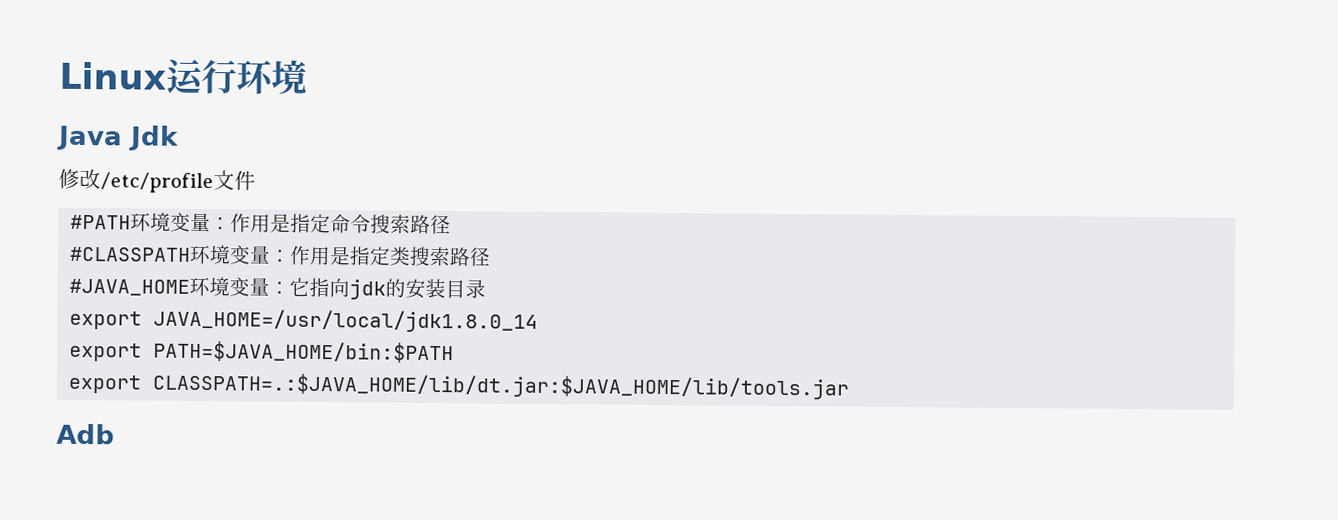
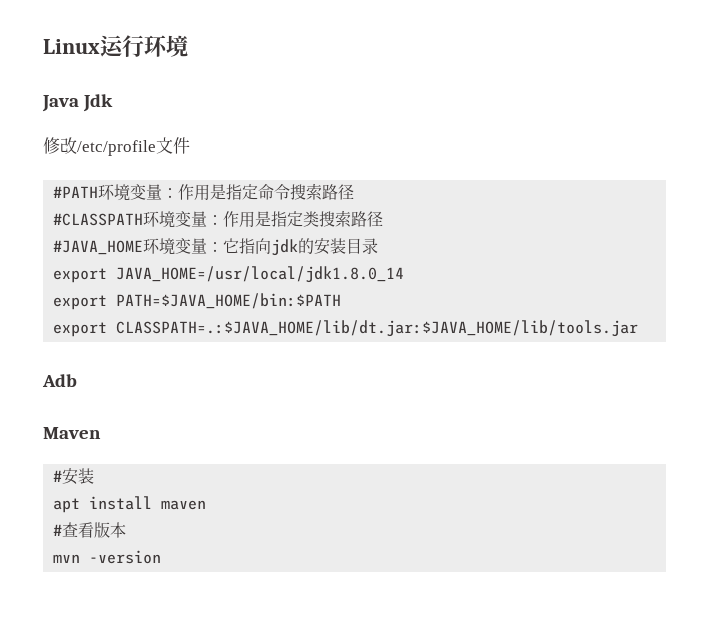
(115, 434) none -> [43,427,101,439] [53,468,95,485] [53,496,207,513] [53,522,127,538] [53,550,162,564] // Maven // #安装 // apt install maven // #查看版本 // mvn -version

